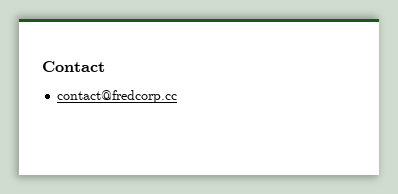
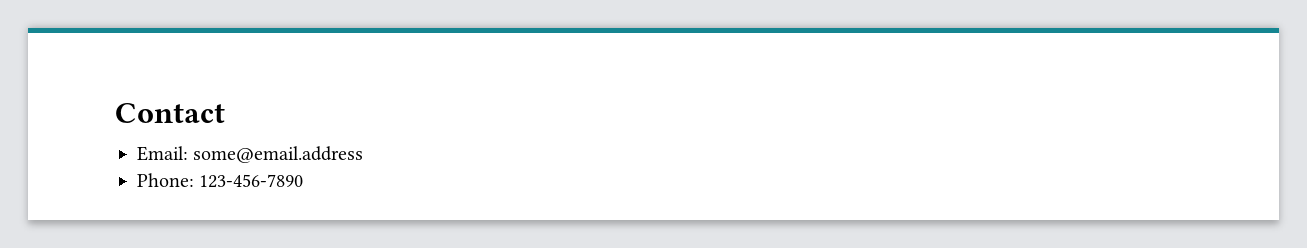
[57,90,178,103] contact@fredcorp.cc -> [137,146,364,163] [137,173,304,188] Email: some@email.address // Phone: 123-456-7890

